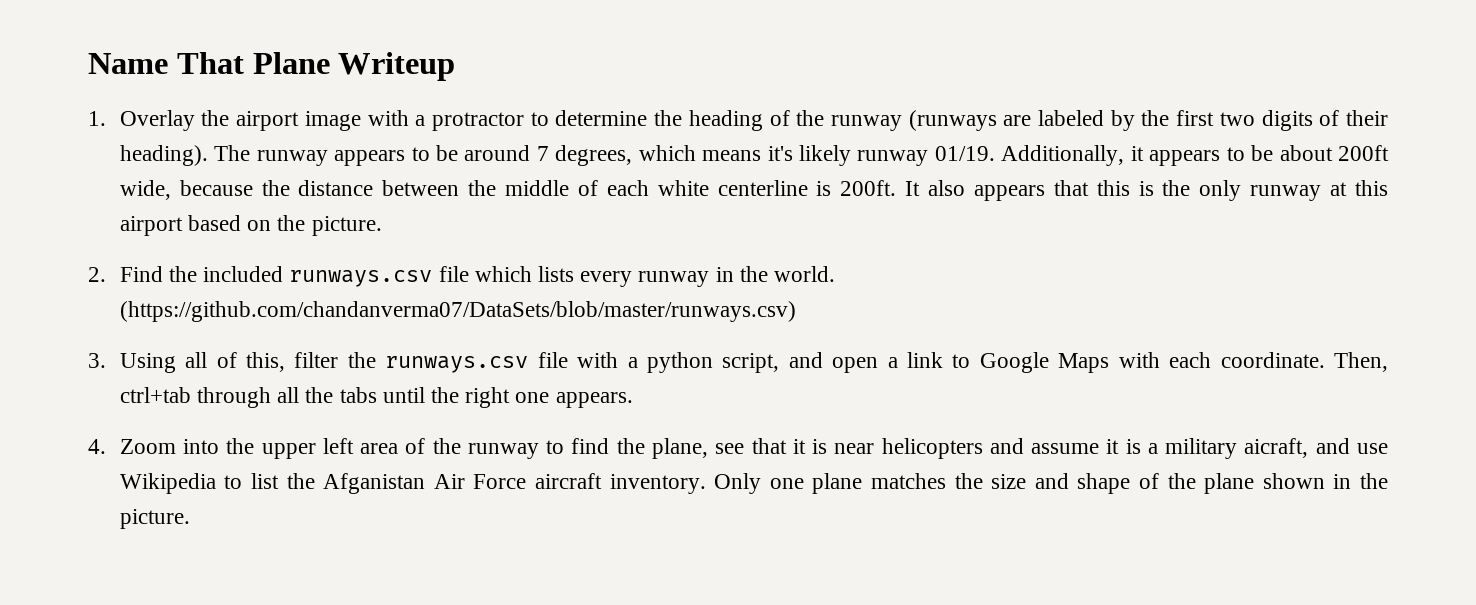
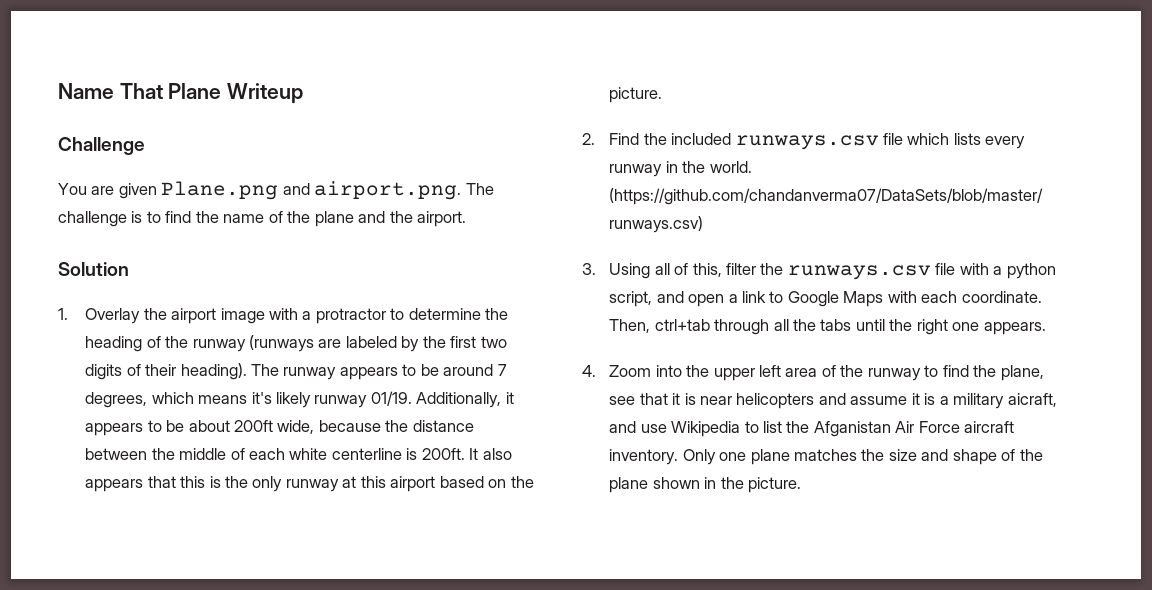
(456, 66) none -> [58,137,145,155] [58,181,494,200] [58,211,467,227] [58,262,129,276] // Challenge // You are given Plane.png and airport.png. The challenge is to find the name of the plane and the airport. // Solution

